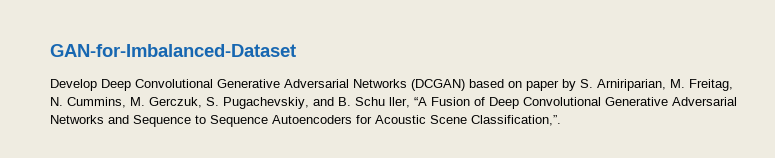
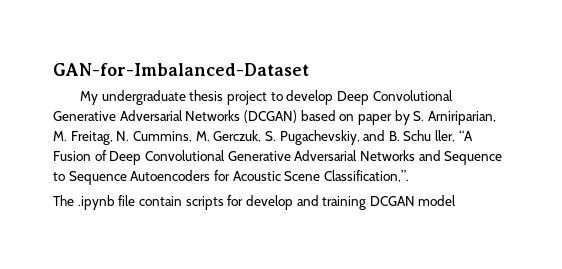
[50,79,97,91] Develop -> [80,90,334,105] My undergraduate thesis project to develop
(561, 120) none -> [53,195,457,210] // The .ipynb file contain scripts for develop and training DCGAN model

